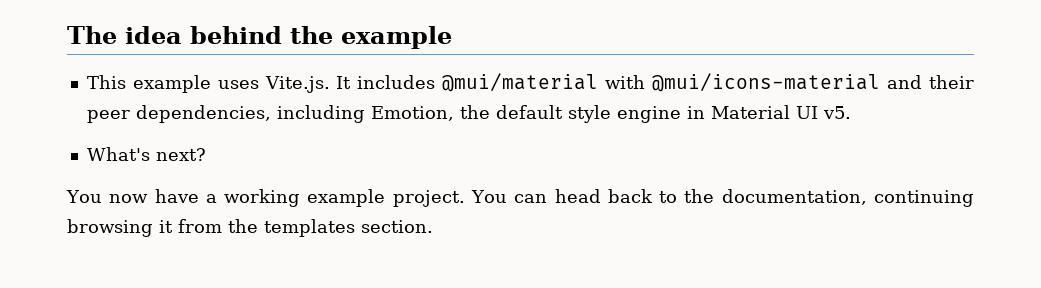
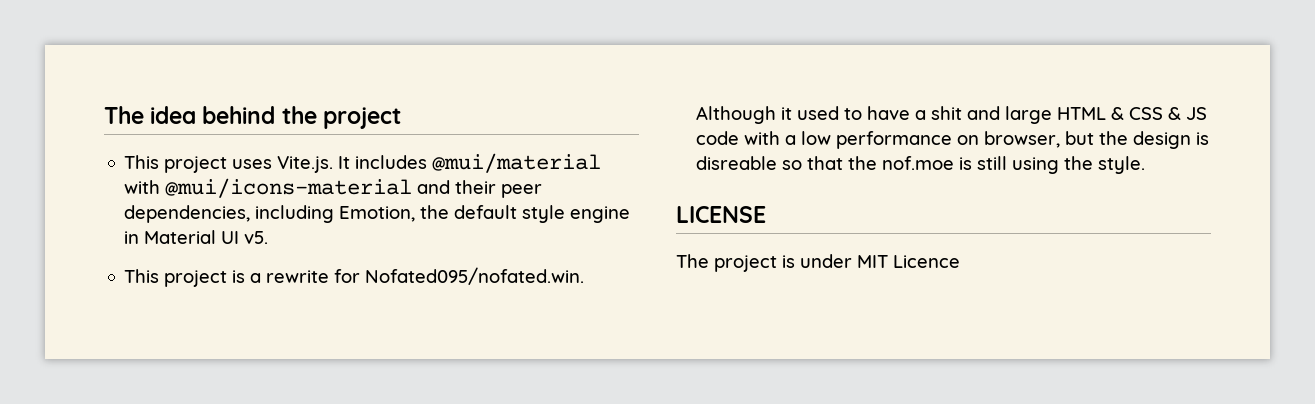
[341,26,452,49] [86,75,211,93] example // This example -> [322,107,401,129] [124,155,228,173] project // This project
[86,147,206,161] [66,189,975,207] [67,219,433,237] What's next? // You now have a working example project. You can head back to the documentation, continuing browsing it from the templates section. -> [124,267,585,287] [696,106,1208,124] [696,131,1210,149] [696,156,1146,174] [676,206,766,223] [676,254,960,272] This project is a rewrite for Nofated095/nofated.win. Although it used to have a shit and large HTML & CSS & JS code with a low performance on browser, but the design is disreable so that the nof.moe is still using the style. // LICENSE // The project is under MIT Licence

